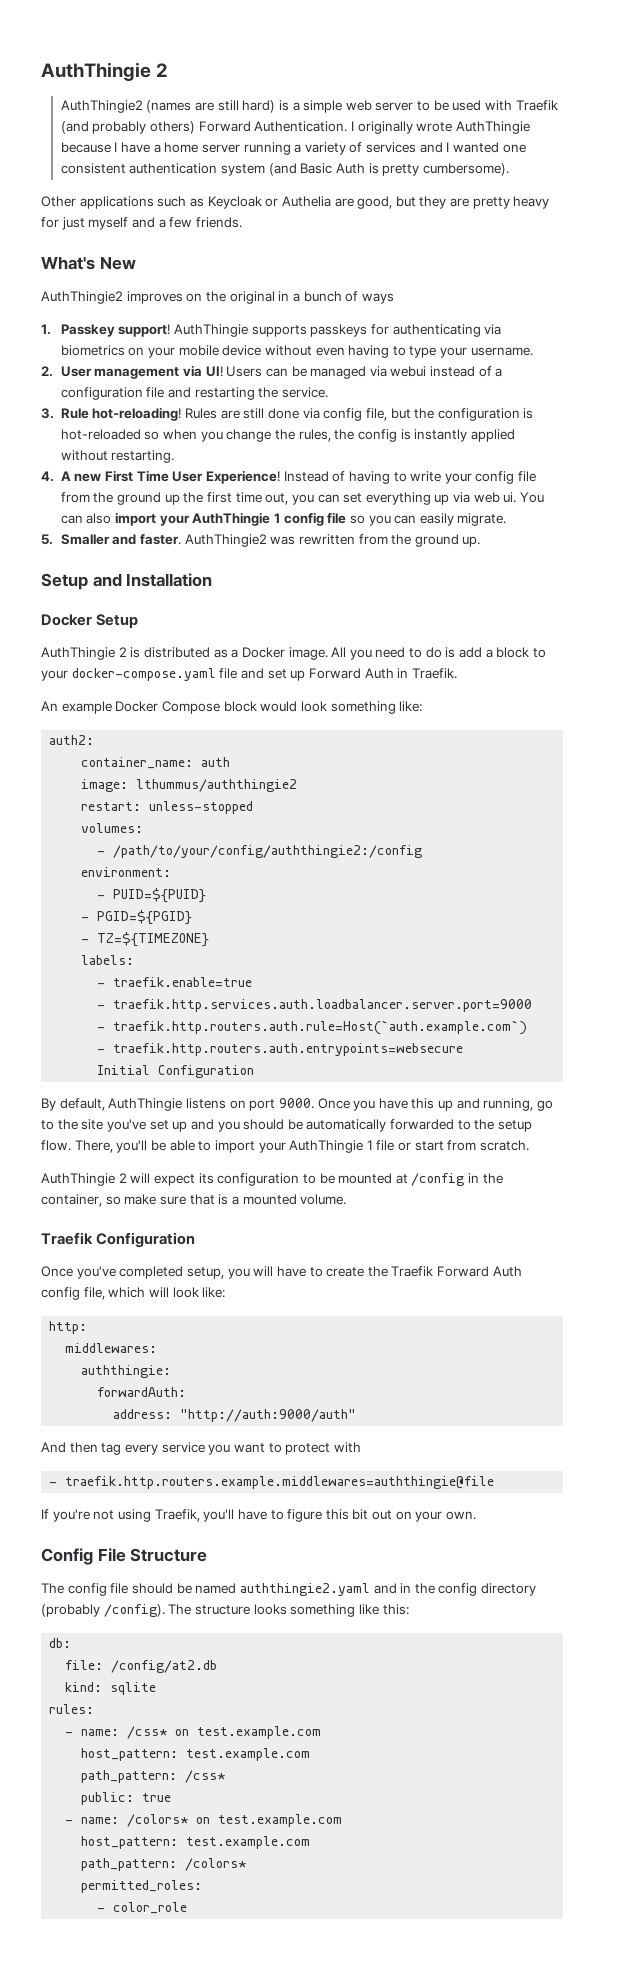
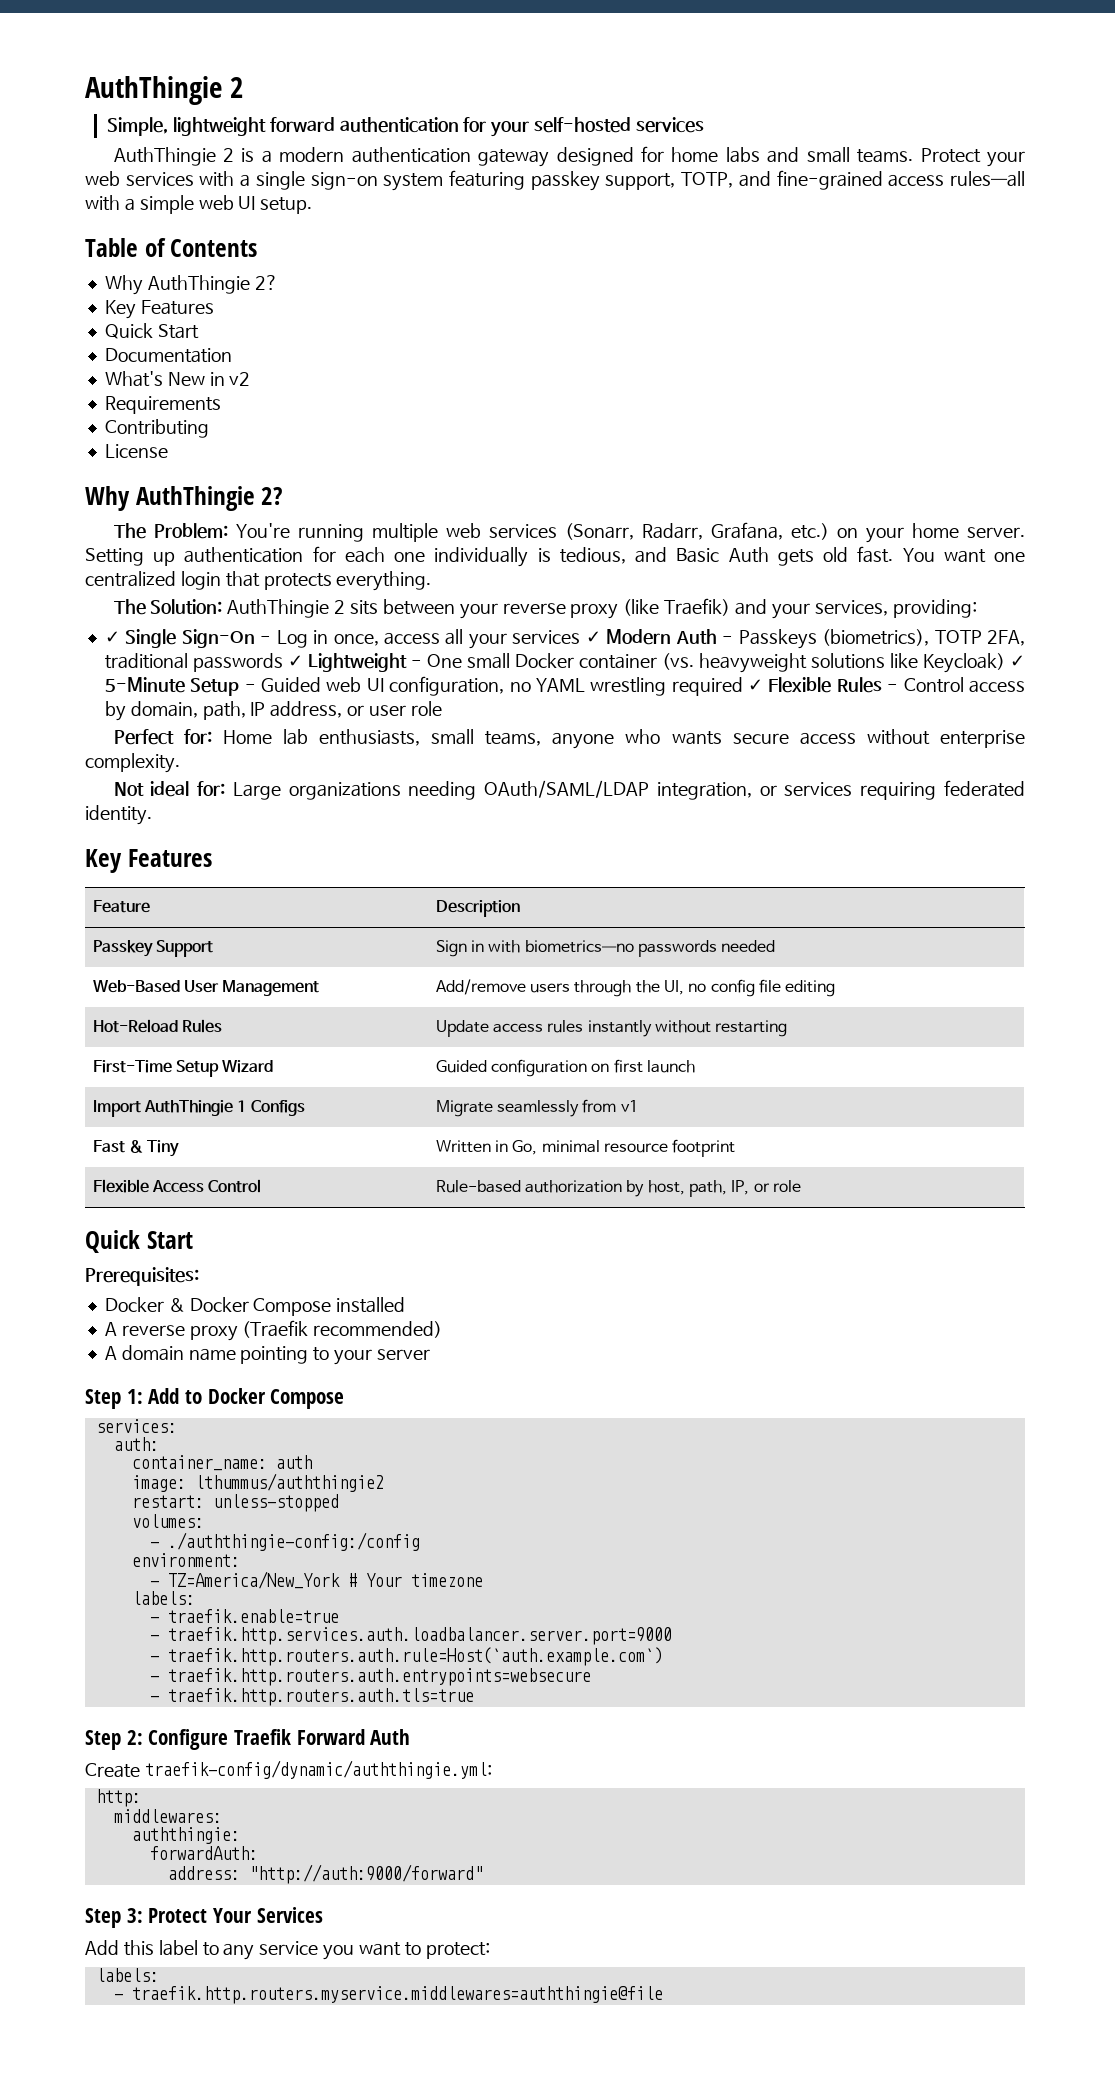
[60,100,558,113] [60,121,530,134] [60,142,526,155] [60,163,509,176] [41,196,550,209] [41,217,242,230] [41,256,136,270] [41,291,394,304] [41,324,502,337] [60,345,533,358] [41,365,503,379] [60,387,328,400] [41,407,534,421] [60,429,515,442] [60,450,175,463] [41,470,537,484] [60,492,545,505] [60,512,507,526] [41,534,481,547] [41,573,213,590] [41,614,139,628] [41,647,546,660] [41,668,457,681] [41,701,423,714] [49,735,95,745] AuthThingie2 (names are still hard) is a simple web server to be used with Traefik (and probably others) Forward Authentication. I originally wrote AuthThingie because I have a home server running a variety of services and I wanted one consistent authentication system (and Basic Auth is pretty cumbersome). // Other applications such as Keycloak or Authelia are good, but they are pretty heavy for just myself and a few friends. // What's New // AuthThingie2 improves on the original in a bunch of ways // 1. Passkey support! AuthThingie supports passkeys for authenticating via biometrics on your mobile device without even having to type your username. // 2. User management via UI! Users can be managed via webui instead of a configuration file and restarting the service. // 3. Rule hot-reloading! Rules are still done via config file, but the configuration is hot-reloaded so when you change the rules, the config is instantly applied without restarting. // 4. A new First Time User Experience! Instead of having to write your config file from the ground up the first time out, you can set everything up via web ui. You can also import your AuthThingie 1 config file so you can easily migrate. // 5. Smaller and faster. AuthThingie2 was rewritten from the ground up. // Setup and Installation // Docker Setup // AuthThingie 2 is distributed as a Docker image. All you need to do is add a block to your docker-compose.yaml file and set up Forward Auth in Traefik. // An example Docker Compose block would look something like: // auth2: -> [106,117,704,137] [113,146,1025,167] [85,170,1025,191] [85,195,313,214] [85,238,258,257] [104,275,278,295] [104,300,214,319] [104,323,199,339] [104,348,232,363] [104,371,251,387] [104,396,221,414] [104,419,209,438] [104,444,168,458] [85,486,284,511] [113,522,1025,543] [85,546,1025,567] [85,571,432,591] [113,598,977,619] [104,629,1026,649] [104,653,1025,673] [104,676,1026,696] [104,701,442,721] [113,729,1025,749] [85,753,180,773] [113,780,1025,800] [85,805,152,825] [85,849,212,873] [92,900,150,913] [435,900,520,917] [92,940,214,957] [435,940,776,957] [92,980,320,996] [435,979,836,997] [92,1019,223,1033] [435,1020,788,1037] [92,1060,274,1077] [435,1059,695,1077] [92,1100,305,1117] [435,1099,638,1117] [92,1140,180,1157] [435,1139,736,1157] [92,1179,262,1193] [435,1180,801,1197] [85,1230,193,1253] [85,1267,199,1286] [104,1297,406,1316] [104,1320,443,1341] [104,1345,430,1365] [85,1388,345,1409] [95,1419,177,1433] [113,1437,159,1451] Simple, lightweight forward authentication for your self-hosted services // AuthThingie 2 is a modern authentication gateway designed for home labs and small teams. Protect your web services with a single sign-on system featuring passkey support, TOTP, and fine-grained access rules—all with a simple web UI setup. // Table of Contents // Why AuthThingie 2? // Key Features // Quick Start // Documentation // What's New in v2 // Requirements // Contributing // License // Why AuthThingie 2? // The Problem: You're running multiple web services (Sonarr, Radarr, Grafana, etc.) on your home server. Setting up authentication for each one individually is tedious, and Basic Auth gets old fast. You want one centralized login that protects everything. // The Solution: AuthThingie 2 sits between your reverse proxy (like Traefik) and your services, providing: // ✓ Single Sign-On - Log in once, access all your services ✓ Modern Auth - Passkeys (biometrics), TOTP 2FA, traditional passwords ✓ Lightweight - One small Docker container (vs. heavyweight solutions like Keycloak) ✓ 5-Minute Setup - Guided web UI configuration, no YAML wrestling required ✓ Flexible Rules - Control access by domain, path, IP address, or user role // Perfect for: Home lab enthusiasts, small teams, anyone who wants secure access without enterprise complexity. // Not ideal for: Large organizations needing OAuth/SAML/LDAP integration, or services requiring federated identity. // Key Features // Feature | Description // Passkey Support | Sign in with biometrics—no passwords needed // Web-Based User Management | Add/remove users through the UI, no config file editing // Hot-Reload Rules | Update access rules instantly without restarting // First-Time Setup Wizard | Guided configuration on first launch // Import AuthThingie 1 Configs | Migrate seamlessly from v1 // Fast & Tiny | Written in Go, minimal resource footprint // Flexible Access Control | Rule-based authorization by host, path, IP, or role // Quick Start // Prerequisites: // Docker & Docker Compose installed // A reverse proxy (Traefik recommended) // A domain name pointing to your server // Step 1: Add to Docker Compose // services: // auth:
[113,845,423,858] /path/to/your/config/auththingie2:/config -> [167,1532,420,1551] ./auththingie-config:/config
[113,888,207,903] [81,910,193,925] [81,932,210,947] PUID=${PUID} // - PGID=${PGID} // - TZ=${TIMEZONE} -> [167,1571,483,1589] TZ=America/New_York # Your timezone
[97,1065,255,1078] [41,1098,554,1111] [41,1119,533,1132] [41,1140,530,1153] [41,1173,503,1186] [41,1194,347,1207] [41,1232,196,1248] [41,1266,522,1279] [41,1287,226,1300] Initial Configuration // By default, AuthThingie listens on port 9000. Once you have this up and running, go to the site you've set up and you should be automatically forwarded to the setup flow. There, you'll be able to import your AuthThingie 1 file or start from scratch. // AuthThingie 2 will expect its configuration to be mounted at /config in the container, so make sure that is a mounted volume. // Traefik Configuration // Once you've completed setup, you will have to create the Traefik Forward Auth config file, which will look like: -> [149,1688,474,1706] [85,1729,411,1750] [85,1760,492,1779] - traefik.http.routers.auth.tls=true // Step 2: Configure Traefik Forward Auth // Create traefik-config/dynamic/auththingie.yml:
[180,1409,357,1422] [41,1442,158,1455] "http://auth:9000/auth" // And then tag every -> [248,1864,483,1884] [85,1907,323,1928] [85,1940,255,1960] "http://auth:9000/forward" // Step 3: Protect Your Services // Add this label to any
[285,1442,361,1455] [49,1476,495,1489] [41,1509,477,1522] [41,1548,208,1565] [41,1583,537,1596] [41,1604,409,1617] [49,1638,72,1648] [65,1660,218,1673] [65,1682,157,1695] [49,1704,95,1714] [65,1726,322,1739] [81,1748,311,1761] [81,1770,226,1783] [81,1792,172,1805] [65,1814,343,1827] [81,1836,311,1849] [81,1858,247,1871] [81,1880,203,1893] [97,1902,188,1914] protect with // - traefik.http.routers.example.middlewares=auththingie@file // If you're not using Traefik, you'll have to figure this bit out on your own. // Config File Structure // The config file should be named auththingie2.yaml and in the config directory (probably /config). The structure looks something like this: // db: // file: /config/at2.db // kind: sqlite // rules: // - name: /css* on test.example.com // host_pattern: test.example.com // path_pattern: /css* // public: true // - name: /colors* on test.example.com // host_pattern: test.example.com // path_pattern: /colors* // permitted_roles: // - color_role -> [425,1942,490,1959] [95,1968,159,1982] [113,1986,663,2004] protect: // labels: // - traefik.http.routers.myservice.middlewares=auththingie@file

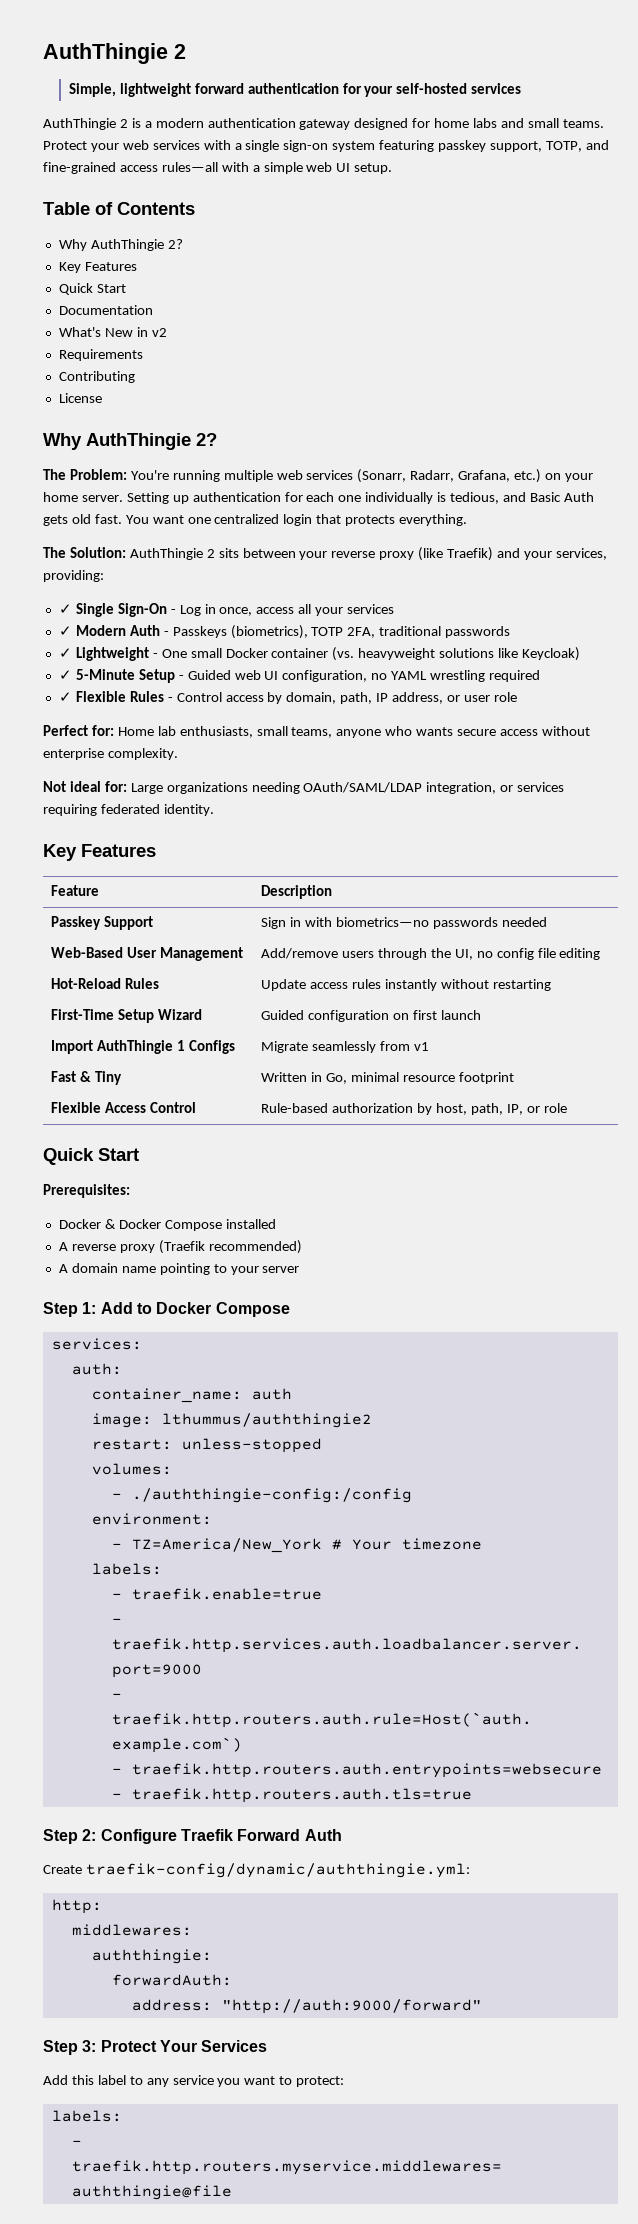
(581, 637) none -> (395, 609) //
(283, 662) none -> (511, 632) //
(1005, 663) none -> (581, 654) //
(743, 686) none -> (541, 676) //

